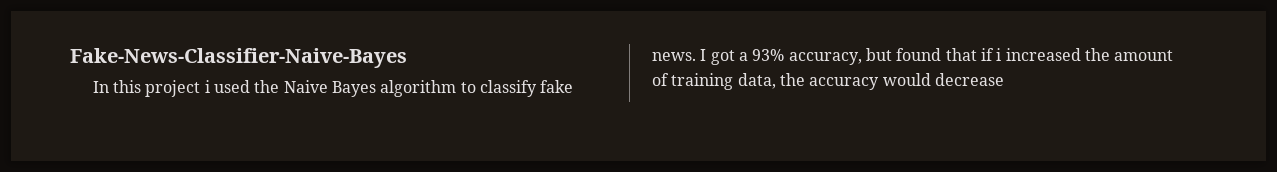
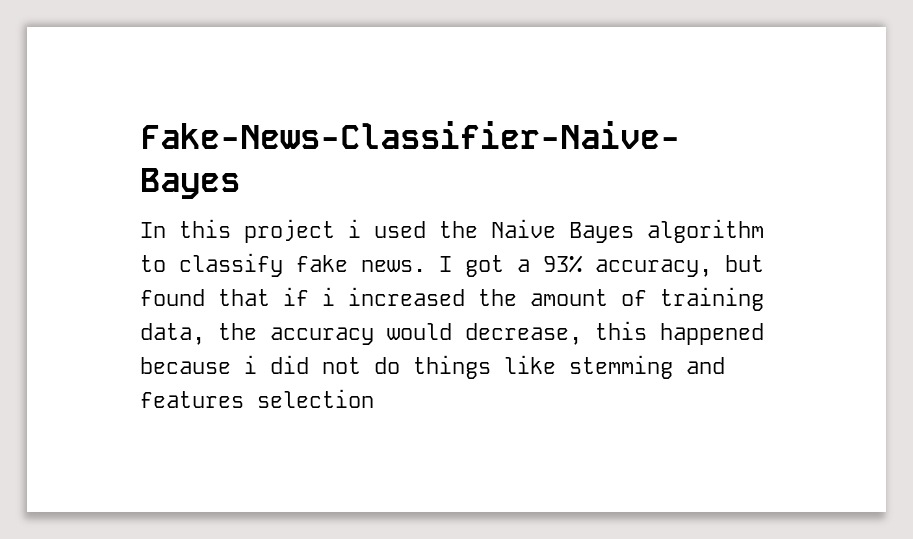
[934,73,1004,86] decrease -> [465,321,764,345] [140,355,725,379] [140,389,374,408] decrease, this happened because i did not do things like stemming and features selection

